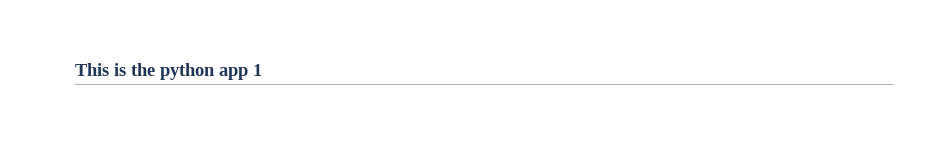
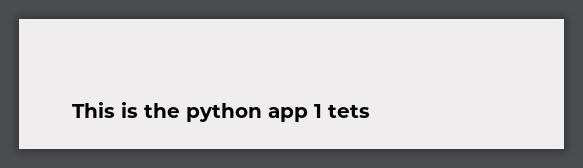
(262, 70) none -> [328,104,370,118] tets

